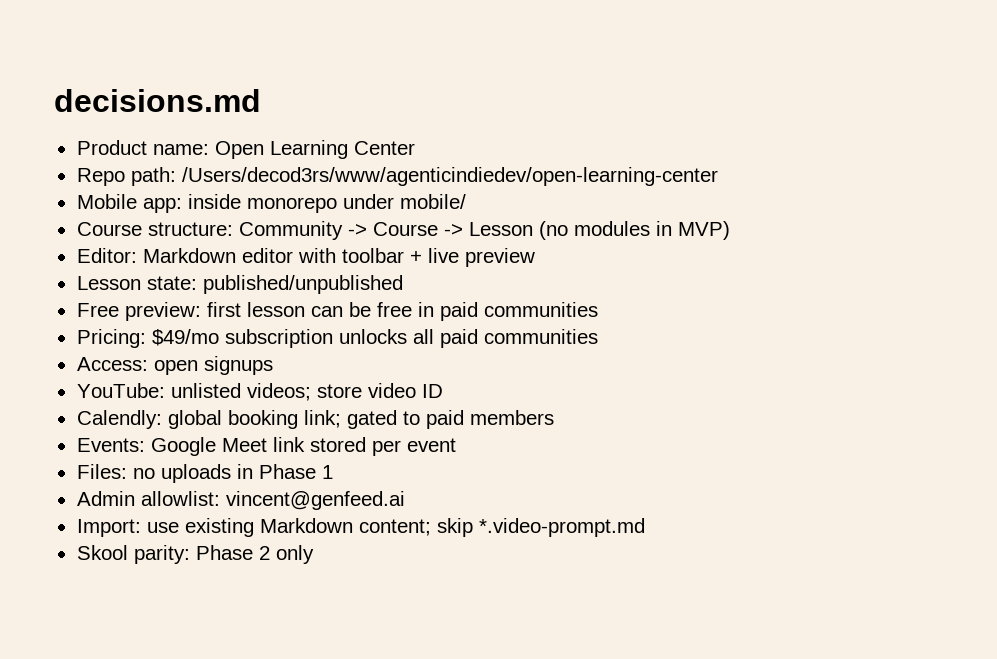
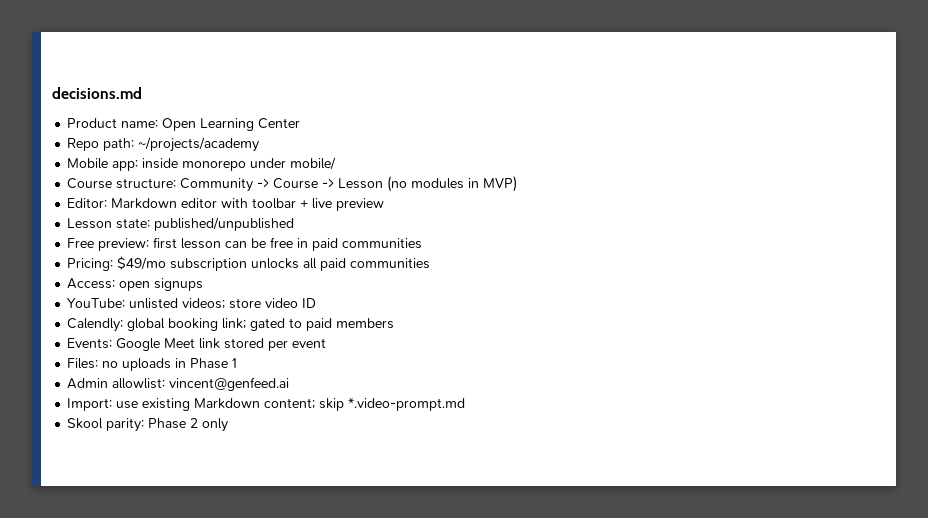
[181,167,718,186] /Users/decod3rs/www/agenticindiedev/open-learning-center -> [138,137,260,152] ~/projects/academy

